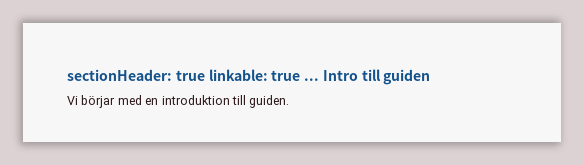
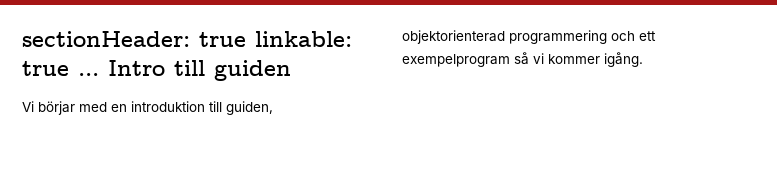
[249,95,290,108] guiden. -> [226,101,273,115] [402,30,656,44] [402,52,643,67] guiden, objektorienterad programmering och ett exempelprogram så vi kommer igång.

